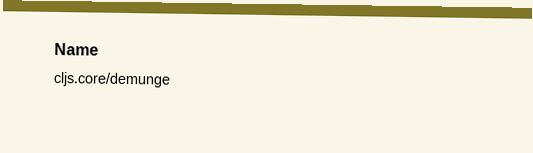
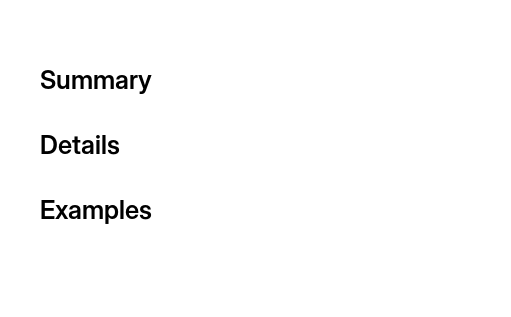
[54,42,99,56] [53,71,171,88] Name // cljs.core/demunge -> [40,70,152,94] [40,135,120,155] [40,200,152,224] Summary // Details // Examples

